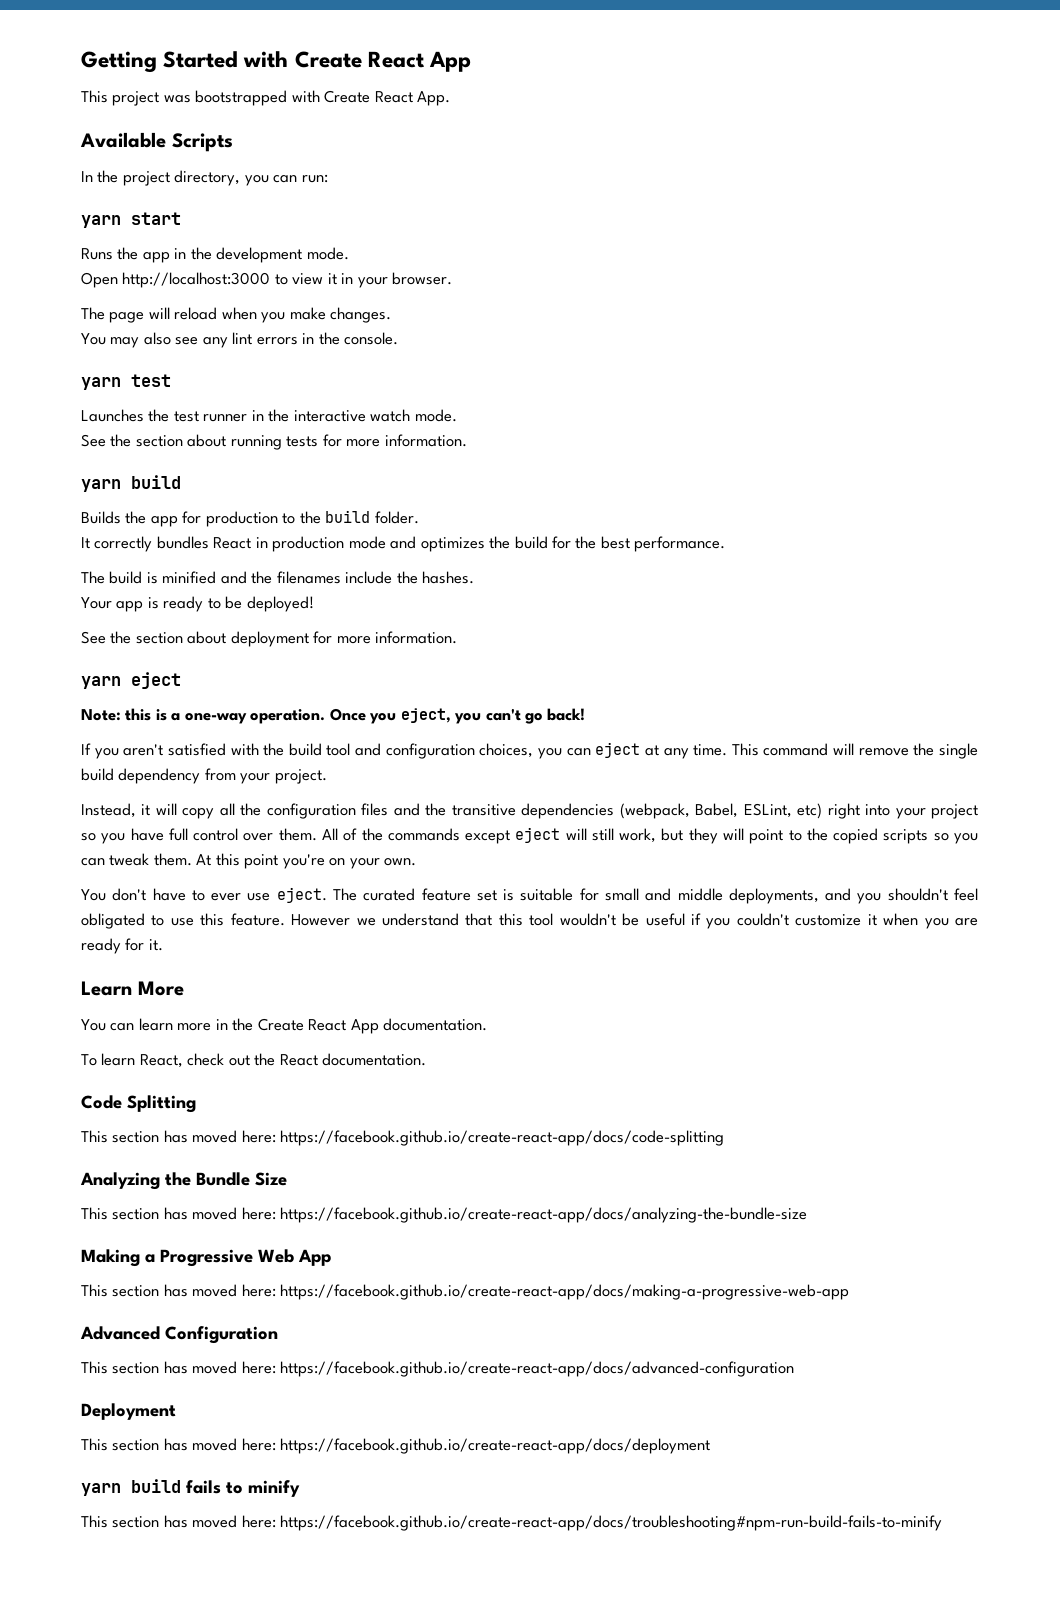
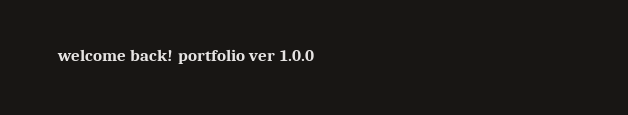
[81,51,472,73] [81,90,451,106] [80,132,233,152] [81,170,328,186] [81,212,181,228] [81,247,349,263] [81,272,453,288] [81,307,392,323] [81,332,399,348] [81,374,171,390] [81,409,457,422] [81,434,467,450] [81,475,181,492] [81,510,419,527] [81,536,726,552] [81,571,475,584] [81,596,314,612] [81,631,458,647] [81,672,181,689] [81,708,586,724] [81,742,978,759] [81,768,327,784] [81,803,979,819] [81,827,978,844] [81,853,417,869] [81,887,979,904] [81,913,979,929] [81,938,163,954] [81,981,184,996] [81,1018,488,1034] [81,1053,427,1068] [81,1095,196,1113] [81,1130,725,1146] [80,1172,287,1190] [81,1207,808,1223] [81,1249,331,1267] [81,1284,850,1300] [80,1326,278,1344] [81,1361,795,1377] [81,1403,176,1420] [81,1438,711,1454] [81,1479,300,1497] [81,1515,943,1531] Getting Started with Create React App // This project was bootstrapped with Create React App. // Available Scripts // In the project directory, you can run: // yarn start // Runs the app in the development mode. // Open http://localhost:3000 to view it in your browser. // The page will reload when you make changes. // You may also see any lint errors in the console. // yarn test // Launches the test runner in the interactive watch mode. // See the section about running tests for more information. // yarn build // Builds the app for production to the build folder. // It correctly bundles React in production mode and optimizes the build for the best performance. // The build is minified and the filenames include the hashes. // Your app is ready to be deployed! // See the section about deployment for more information. // yarn eject // Note: this is a one-way operation. Once you eject, you can't go back! // If you aren't satisfied with the build tool and configuration choices, you can eject at any time. This command will remove the single build dependency from your project. // Instead, it will copy all the configuration files and the transitive dependencies (webpack, Babel, ESLint, etc) right into your project so you have full control over them. All of the commands except eject will still work, but they will point to the copied scripts so you can tweak them. At this point you're on your own. // You don't have to ever use eject. The curated feature set is suitable for small and middle deployments, and you shouldn't feel obligated to use this feature. However we understand that this tool wouldn't be useful if you couldn't customize it when you are ready for it. // Learn More // You can learn more in the Create React App documentation. // To learn React, check out the React documentation. // Code Splitting // This section has moved here: https://facebook.github.io/create-react-app/docs/code-splitting // Analyzing the Bundle Size // This section has moved here: https://facebook.github.io/create-react-app/docs/analyzing-the-bundle-size // Making a Progressive Web App // This section has moved here: https://facebook.github.io/create-react-app/docs/making-a-progressive-web-app // Advanced Configuration // This section has moved here: https://facebook.github.io/create-react-app/docs/advanced-configuration // Deployment // This section has moved here: https://facebook.github.io/create-react-app/docs/deployment // yarn build fails to minify // This section has moved here: https://facebook.github.io/create-react-app/docs/troubleshooting#npm-run-build-fails-to-minify -> [57,49,314,64] welcome back! portfolio ver 1.0.0

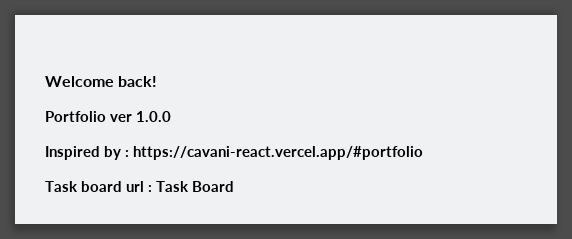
[57,49,126,61] welcome -> [45,76,114,87] Welcome
[177,49,245,64] portfolio -> [45,111,106,122] // Portfolio
(314, 55) none -> [45,146,424,160] [45,181,235,192] // Inspired by : https://cavani-react.vercel.app/#portfolio // Task board url : Task Board

